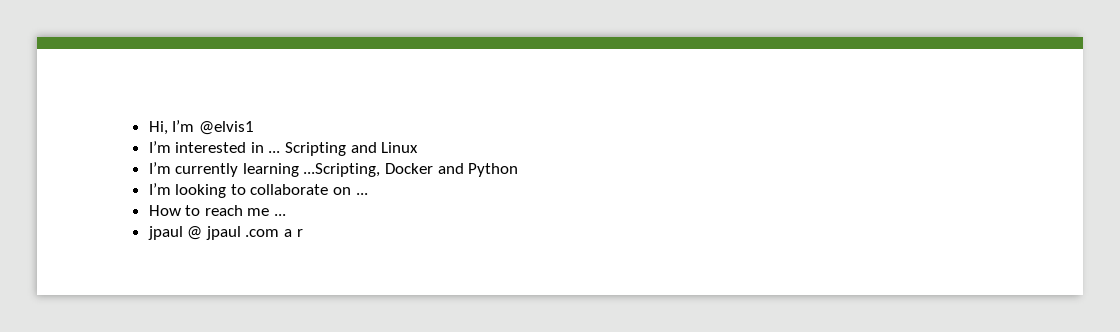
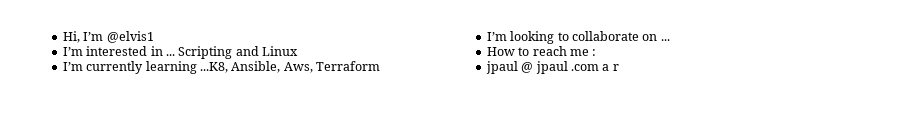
[303,163,519,177] ...Scripting, Docker and Python -> [199,61,380,73] ...K8, Ansible, Aws, Terraform
[274,214,287,216] ... -> [592,49,597,56] :

